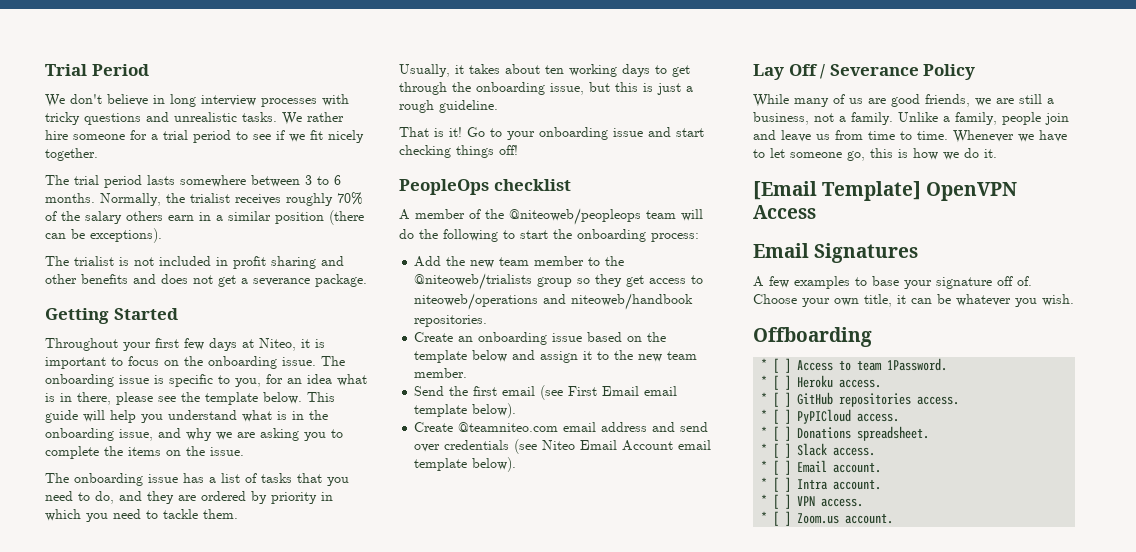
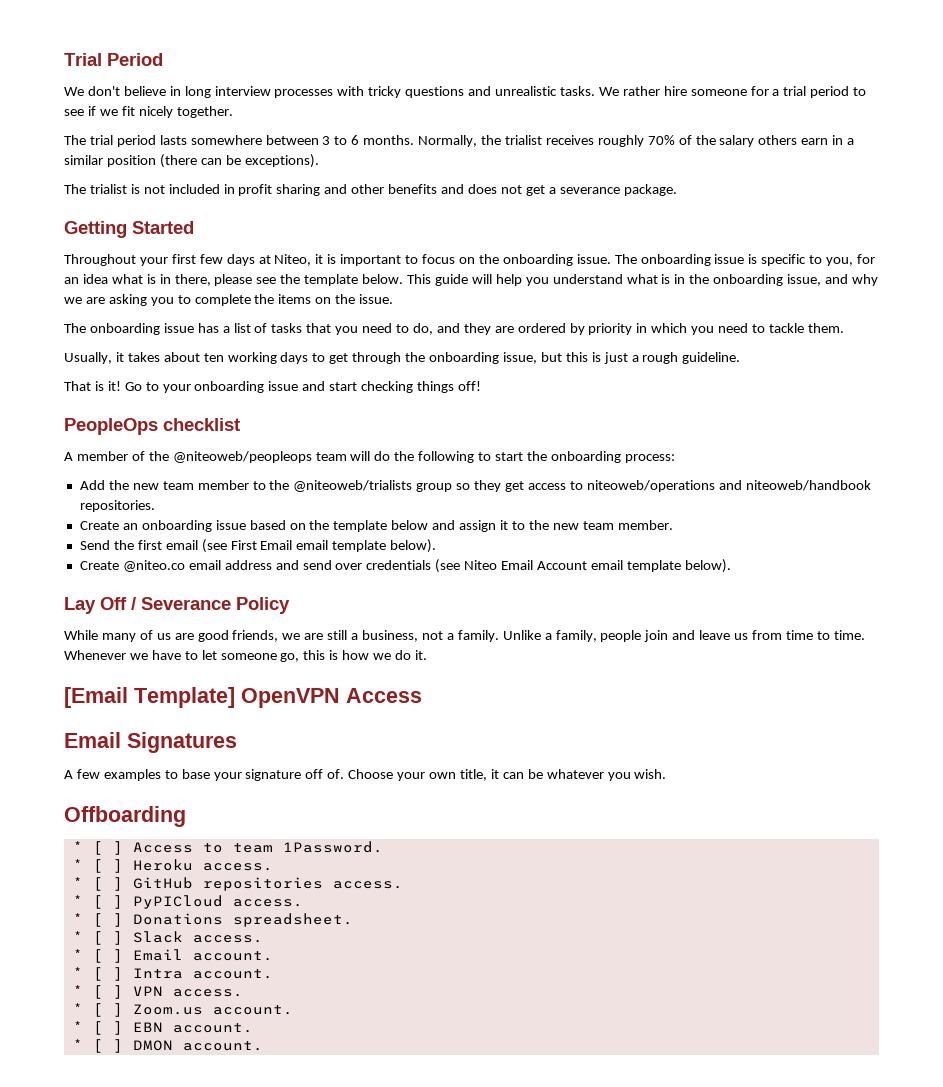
[458,422,559,432] @teamniteo.com -> [122,560,185,572] @niteo.co
(894, 518) none -> [72,1021,253,1035] [72,1039,263,1053] // * [ ] EBN account. // * [ ] DMON account.

